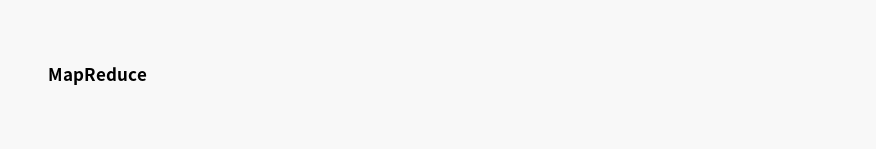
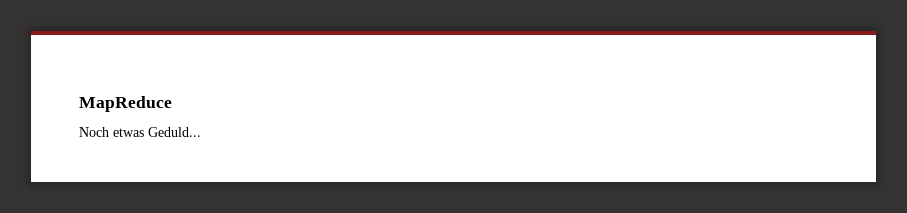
(147, 76) none -> [79,127,201,137] // Noch etwas Geduld...

